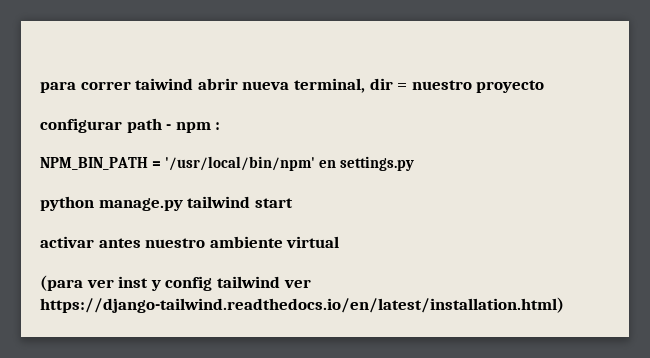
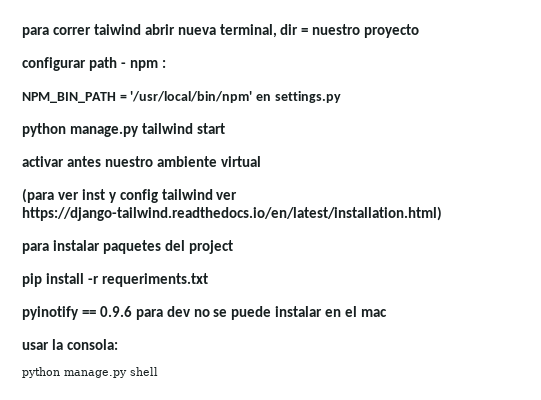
(564, 305) none -> [22,240,233,254] [22,273,208,287] [22,306,388,320] [22,339,118,350] [22,367,158,378] // para instalar paquetes del project // pip install -r requeriments.txt // pyinotify == 0.9.6 para dev no se puede instalar en el mac // usar la consola: // python manage.py shell

